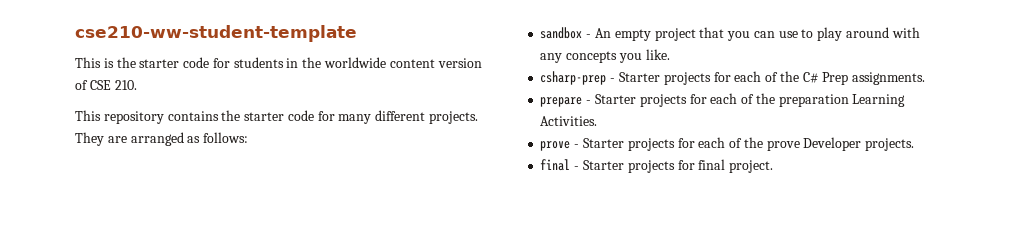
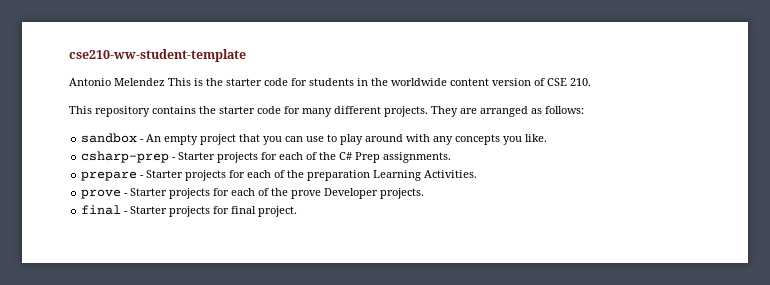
(357, 33) none -> [69,78,165,86] Antonio Melendez

